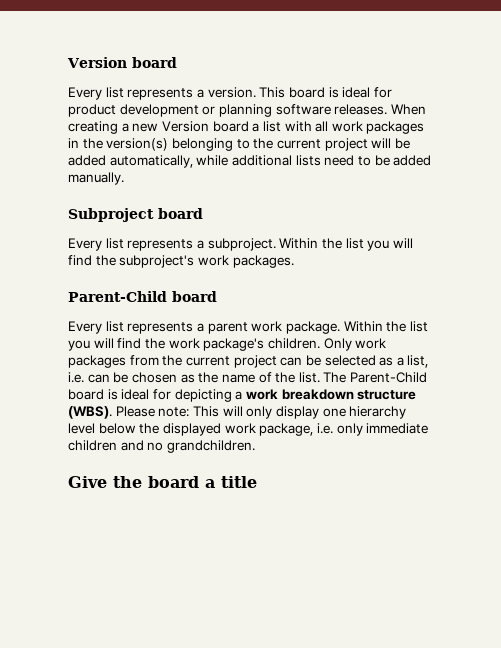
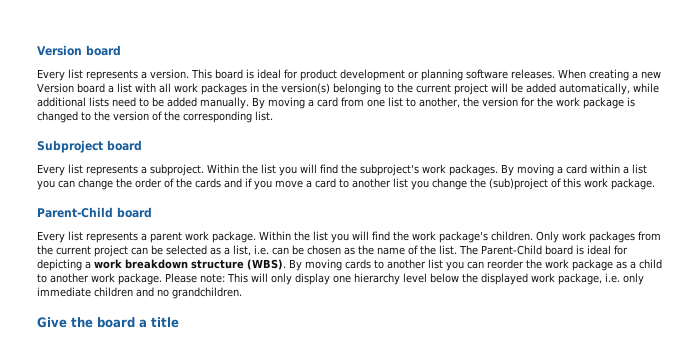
(124, 178) none -> [251,97,635,109] [37,111,273,123] By moving a card from one list to another, the version for the work package is changed to the version of the corresponding list.
(294, 261) none -> [501,164,647,176] [37,178,655,190] By moving a card within a list you can change the order of the cards and if you move a card to another list you change the (sub)project of this work package.
(112, 412) none -> [289,259,662,271] [37,273,162,285] By moving cards to another list you can reorder the work package as a child to another work package.

